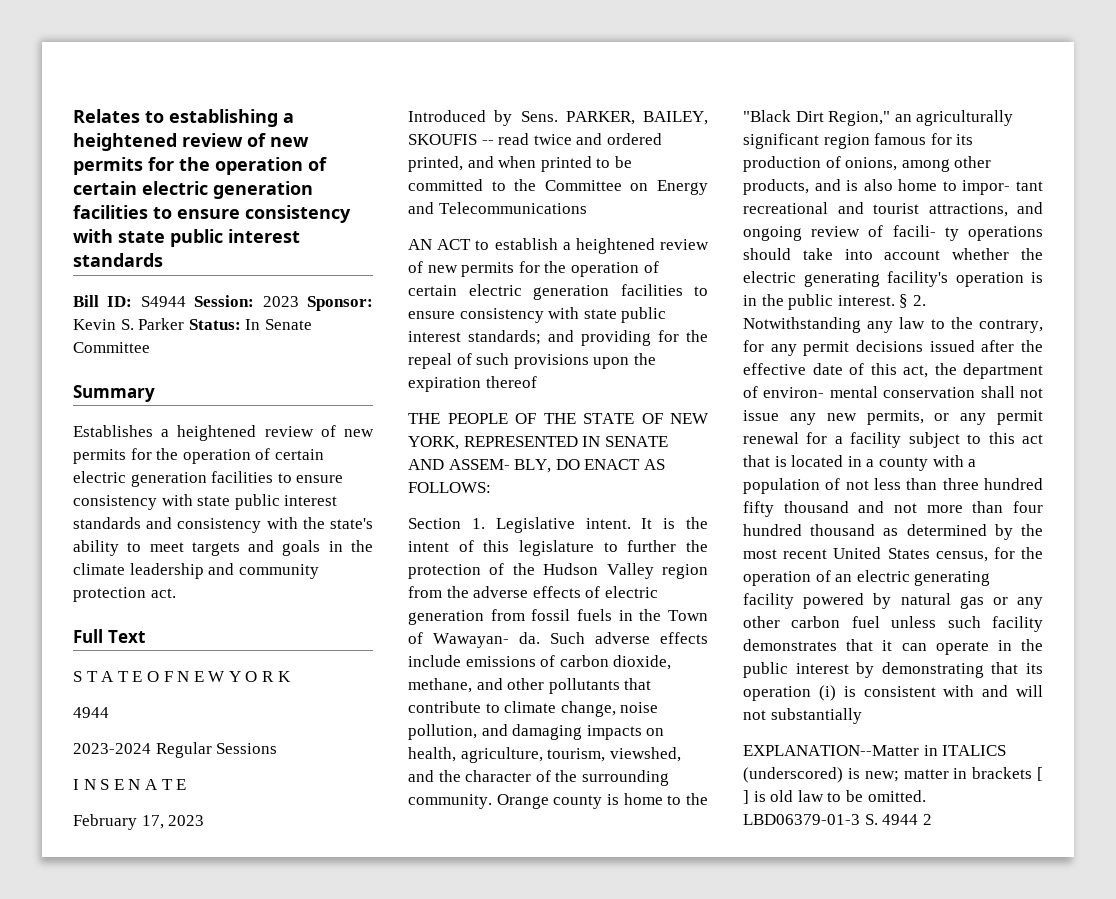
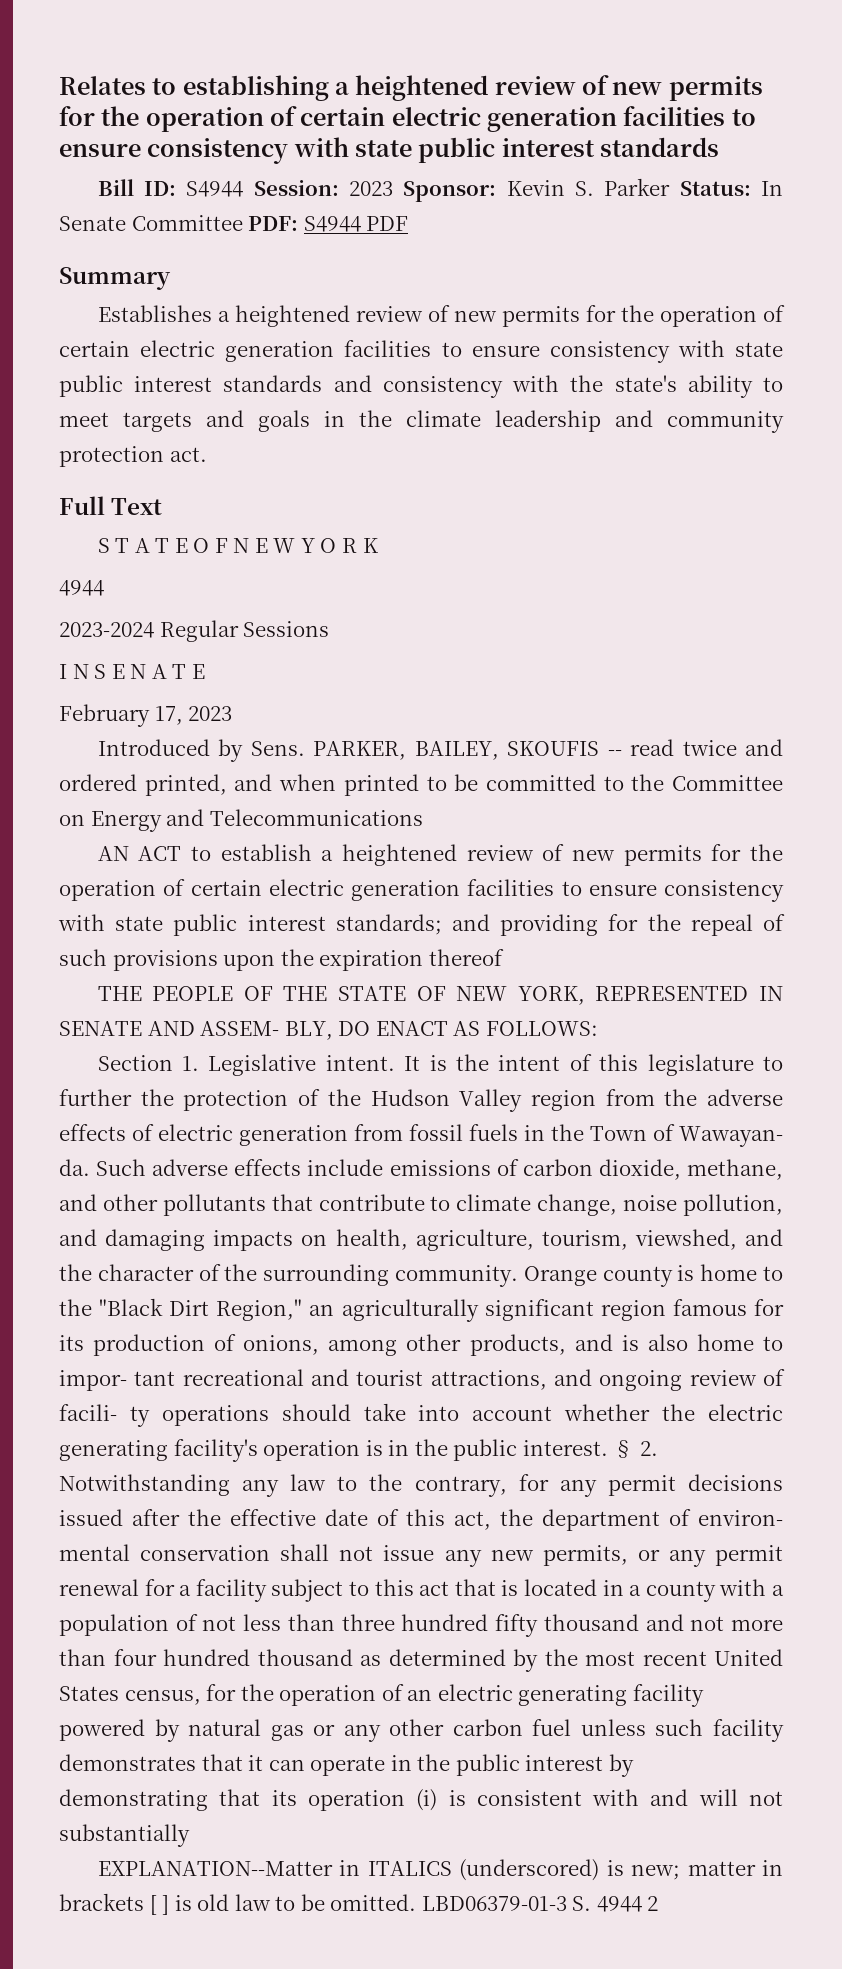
(150, 347) none -> [248,216,409,232] PDF: S4944 PDF

